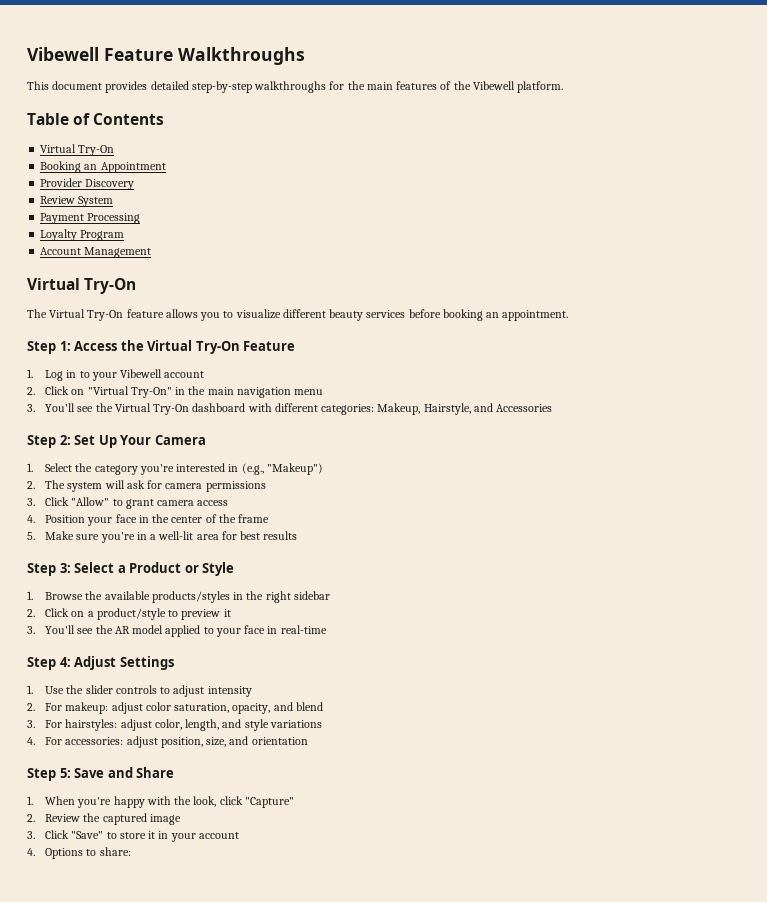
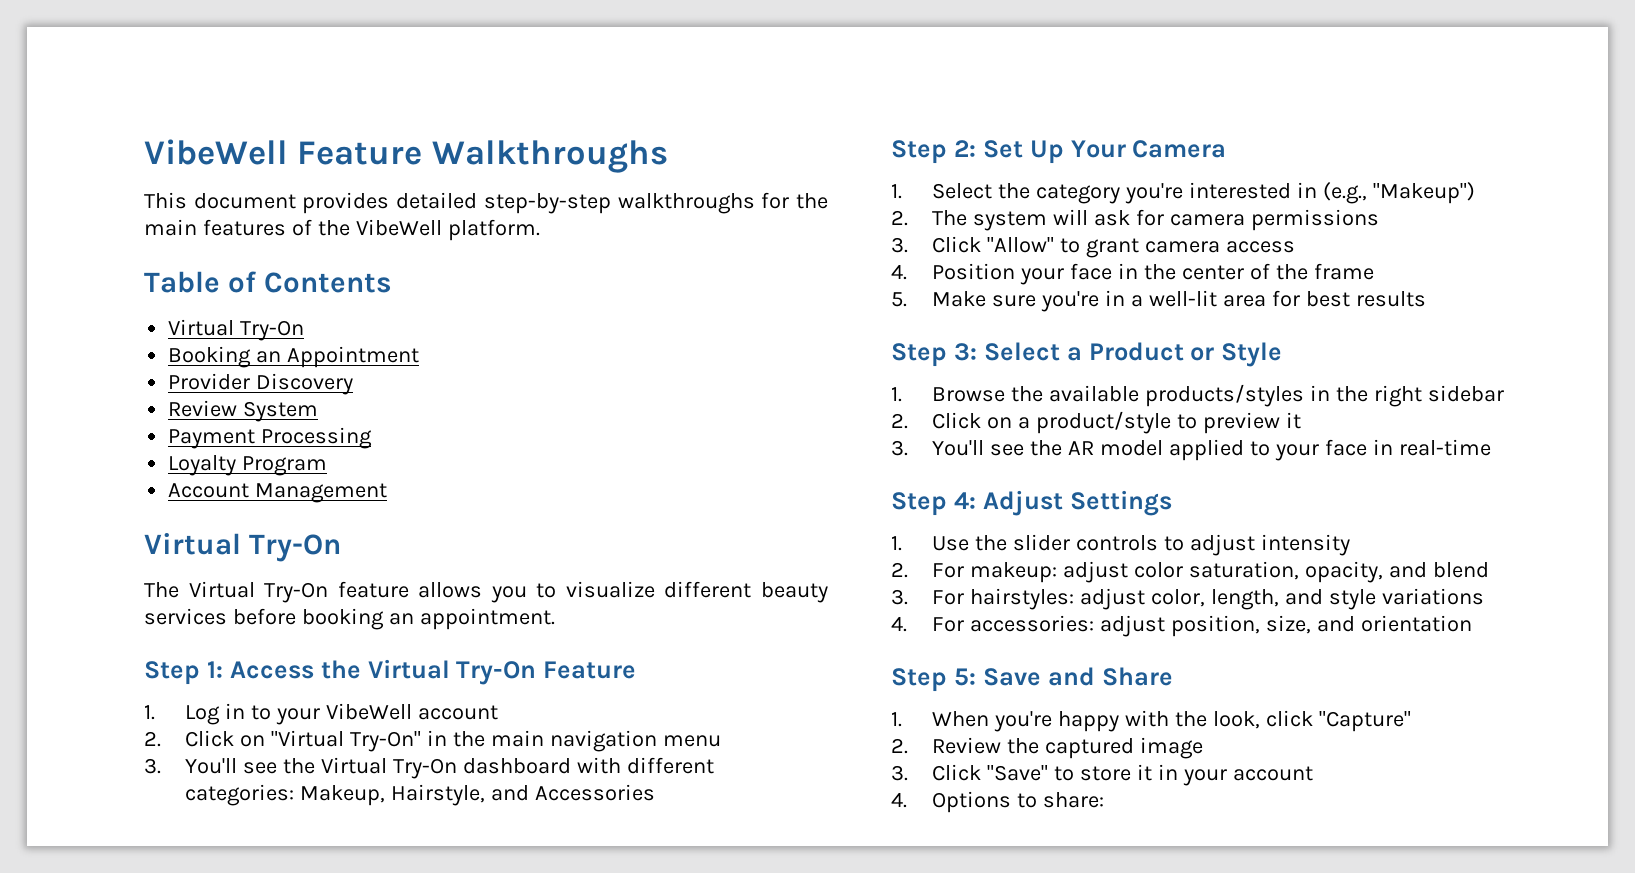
[27,47,99,61] Vibewell -> [144,139,288,165] VibeWell
[472,81,515,90] Vibewell -> [355,219,442,236] VibeWell
[120,369,163,378] Vibewell -> [325,703,412,720] VibeWell

